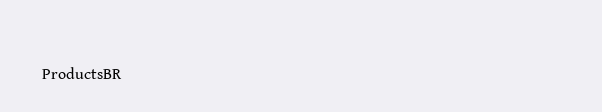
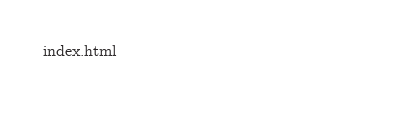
[42,67,122,79] ProductsBR -> [43,45,117,56] index.html

